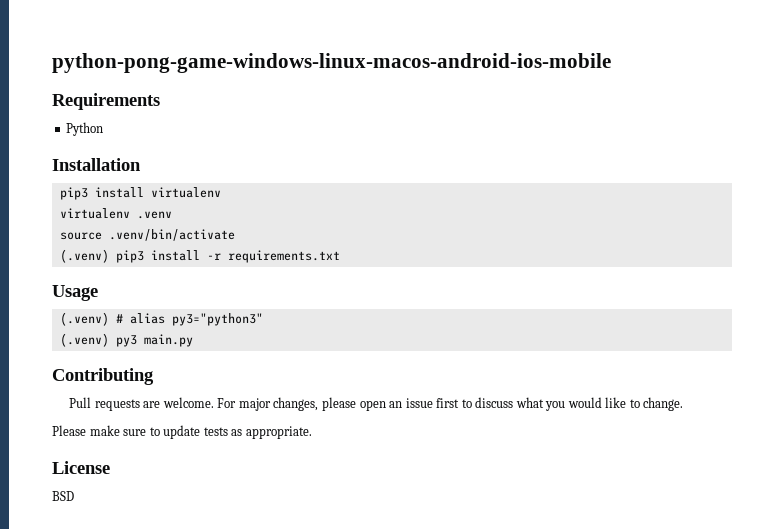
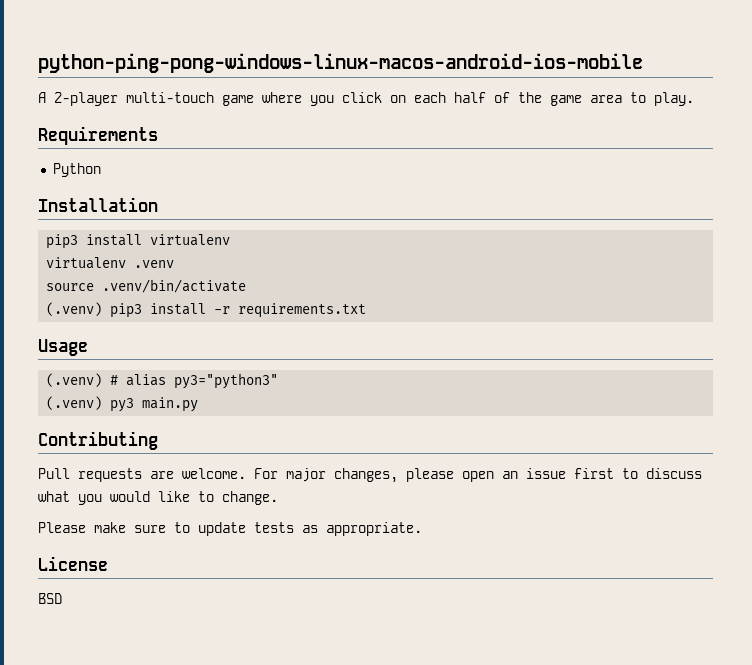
[52,53,611,73] python-pong-game-windows-linux-macos-android-ios-mobile -> [38,53,643,73] [38,92,694,106] python-ping-pong-windows-linux-macos-android-ios-mobile // A 2-player multi-touch game where you click on each half of the game area to play.

